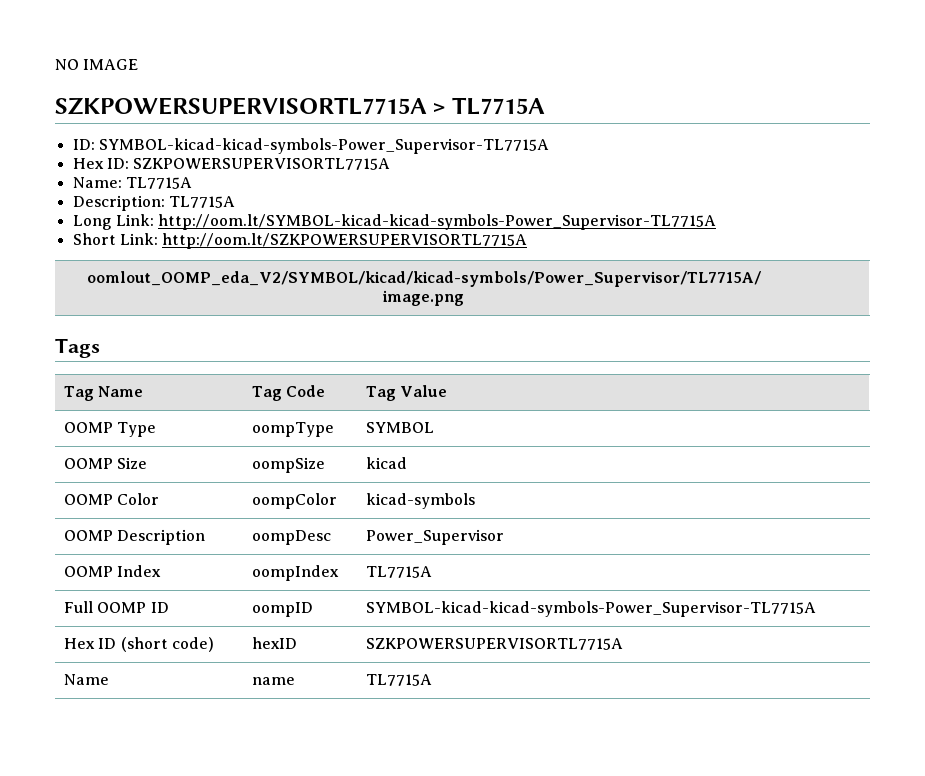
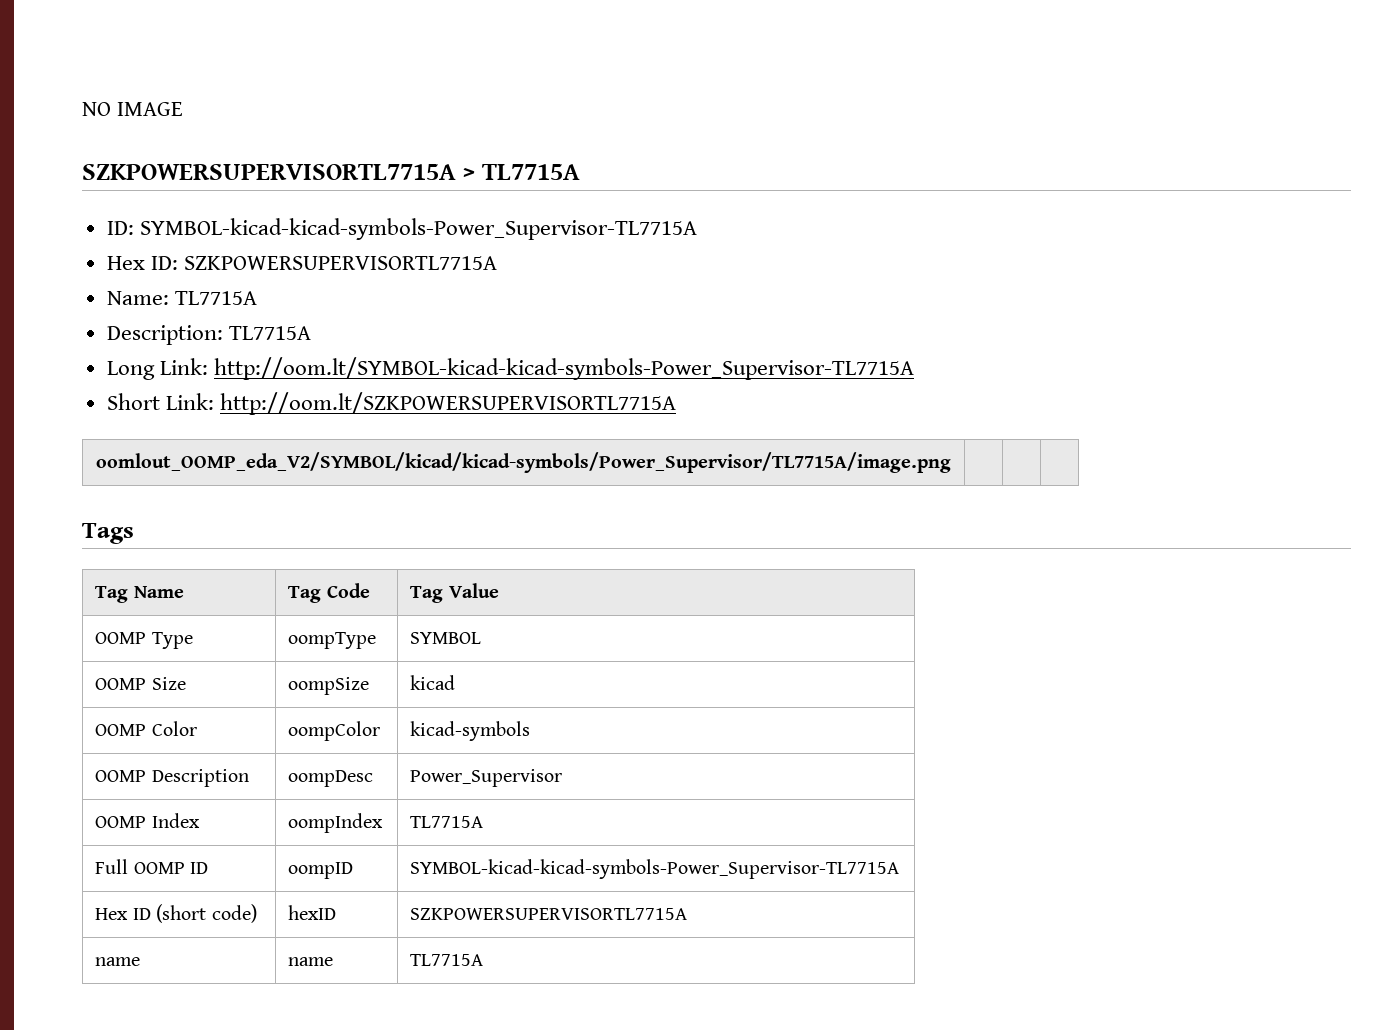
[63,674,109,685] Name -> [95,957,141,966] name

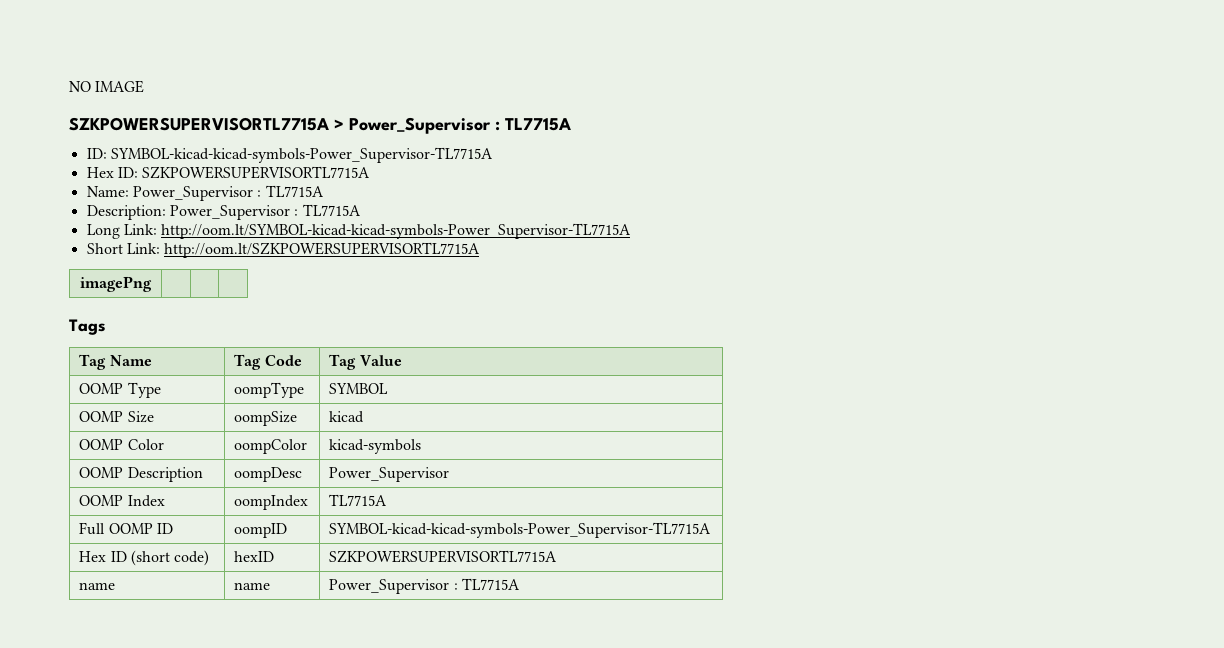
(476, 174) none -> [349,117,500,134] Power_Supervisor :
(169, 298) none -> [132,186,262,201] Power_Supervisor :
(223, 335) none -> [169,205,299,220] Power_Supervisor :
[95,452,951,473] oomlout_OOMP_eda_V2/SYMBOL/kicad/kicad-symbols/Power_Supervisor/TL7715A/image.png -> [80,276,152,292] imagePng
(334, 961) none -> [329,579,458,594] Power_Supervisor :

